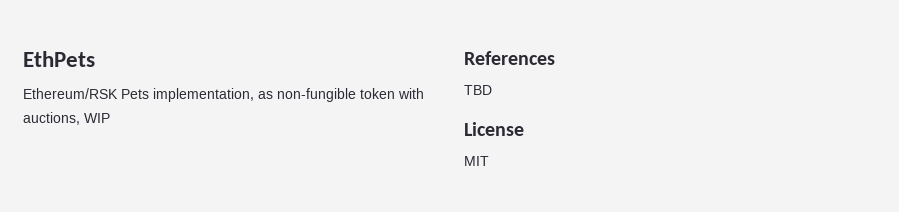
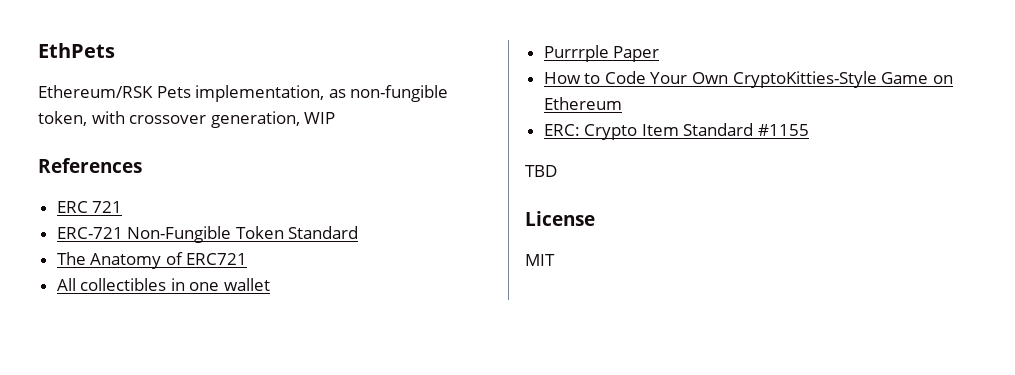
[360,88,424,99] [23,112,110,125] [464,51,555,65] token with auctions, WIP // References -> [38,111,336,128] [38,158,142,173] [56,201,123,213] [56,226,359,243] [56,252,248,269] [56,278,271,291] [543,45,660,62] [543,71,953,88] [543,97,622,110] [543,123,810,140] token, with crossover generation, WIP // References // ERC 721 // ERC-721 Non-Fungible Token Standard // The Anatomy of ERC721 // All collectibles in one wallet // Purrrple Paper // How to Code Your Own CryptoKitties-Style Game on Ethereum // ERC: Crypto Item Standard #1155

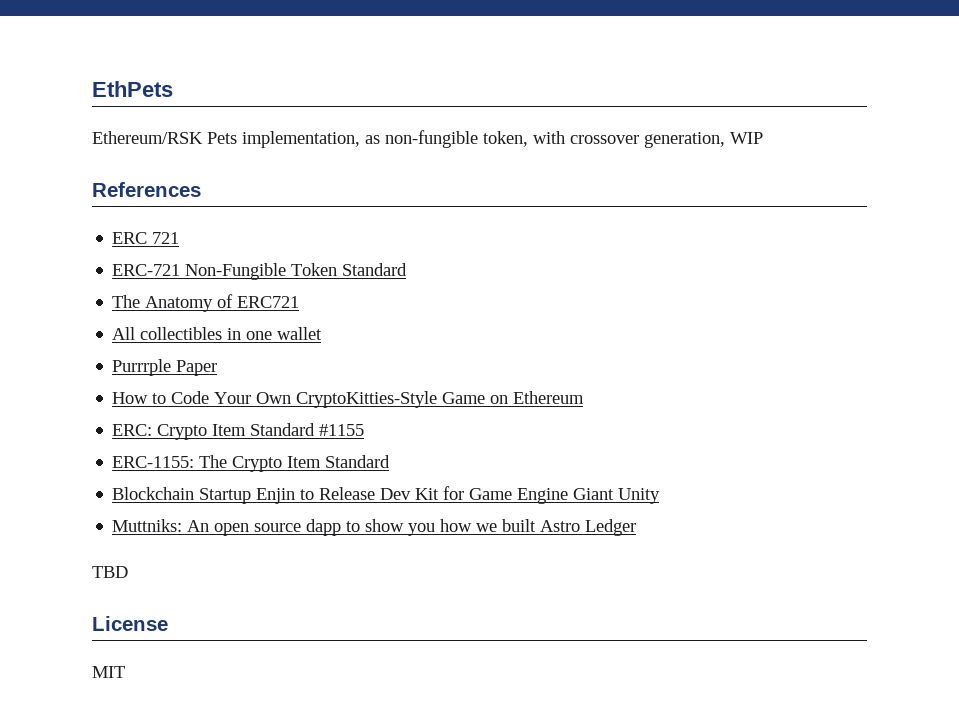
(810, 130) none -> [112,455,391,472] [112,486,661,504] [112,519,637,536] // ERC-1155: The Crypto Item Standard // Blockchain Startup Enjin to Release Dev Kit for Game Engine Giant Unity // Muttniks: An open source dapp to show you how we built Astro Ledger

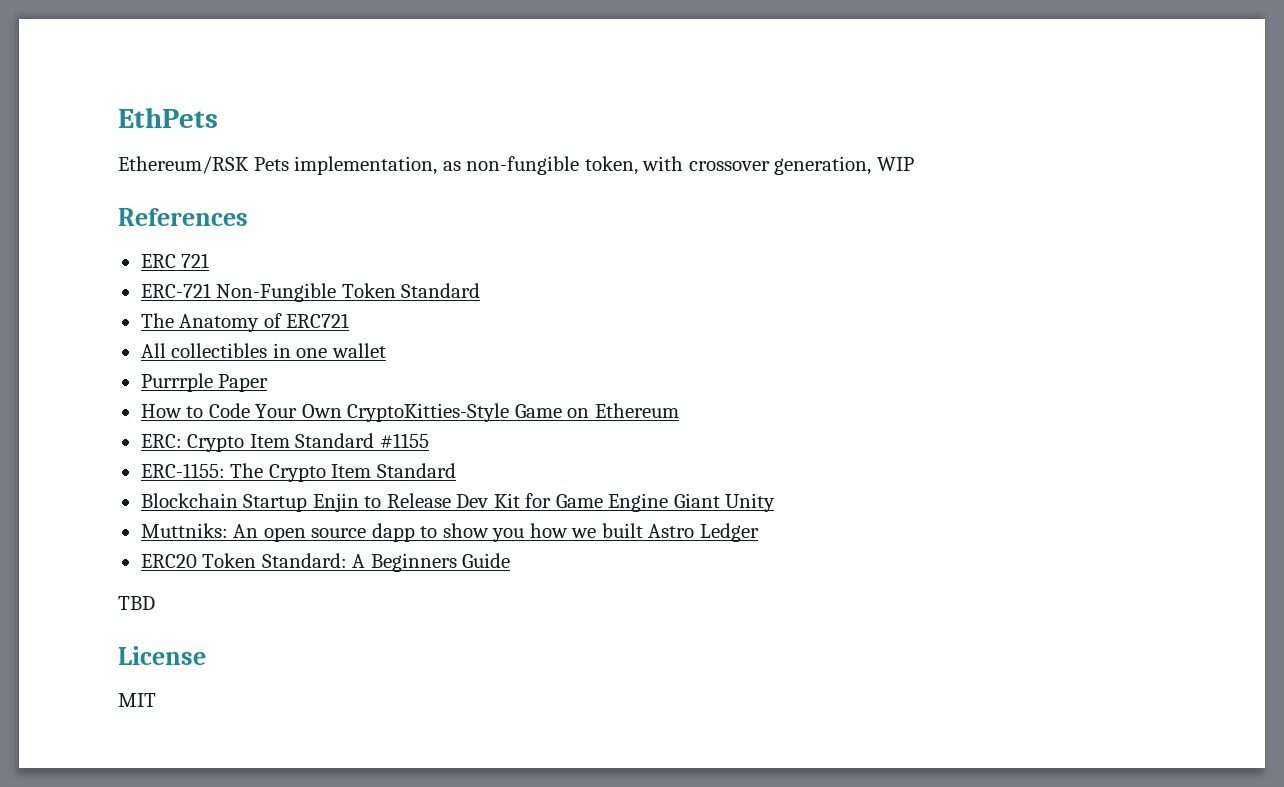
(637, 527) none -> [140,553,511,572] // ERC20 Token Standard: A Beginners Guide

